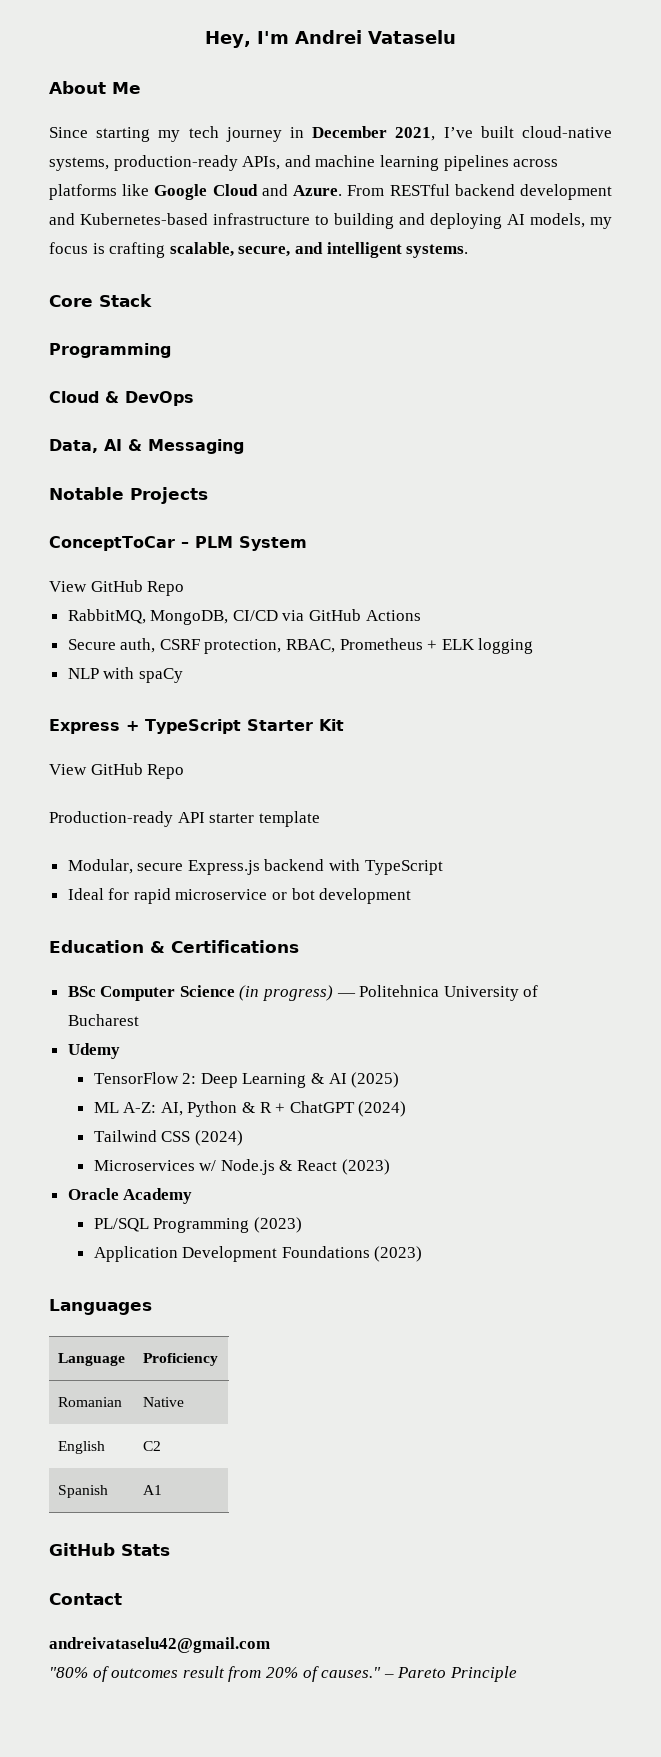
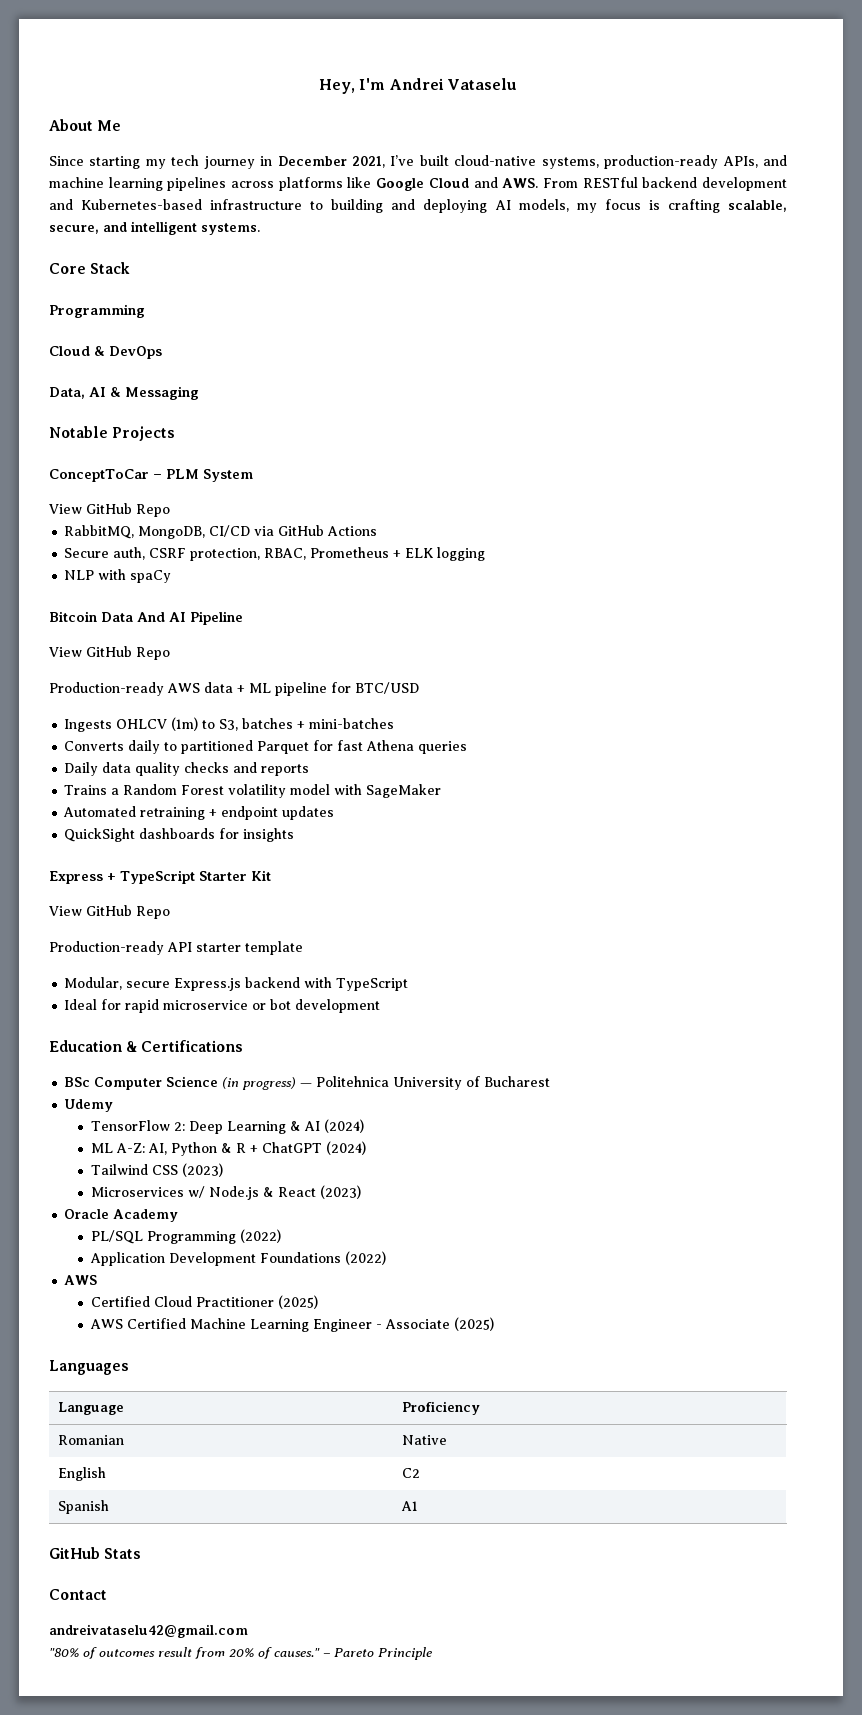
[293,185,343,196] Azure. -> [502,178,539,188] AWS.
(183, 675) none -> [49,611,243,625] [49,646,170,660] [49,682,419,696] [64,717,395,732] [64,740,468,754] [64,762,310,776] [64,784,442,798] [63,806,335,820] [64,828,295,842] // Bitcoin Data And AI Pipeline // View GitHub Repo // Production-ready AWS data + ML pipeline for BTC/USD // Ingests OHLCV (1m) to S3, batches + mini-batches // Converts daily to partitioned Parquet for fast Athena queries // Daily data quality checks and reports // Trains a Random Forest volatility model with SageMaker // Automated retraining + endpoint updates // QuickSight dashboards for insights
[351,1072,400,1088] (2025) -> [324,1119,365,1133] (2024)
[194,1130,243,1146] (2024) -> [182,1163,224,1177] (2023)
[253,1217,302,1233] (2023) -> [240,1229,282,1243] (2022)
[374,1246,423,1262] (2023) -> [345,1251,387,1265] [64,1275,98,1285] [91,1295,319,1309] [90,1317,495,1332] (2022) // AWS // Certified Cloud Practitioner (2025) // AWS Certified Machine Learning Engineer - Associate (2025)

